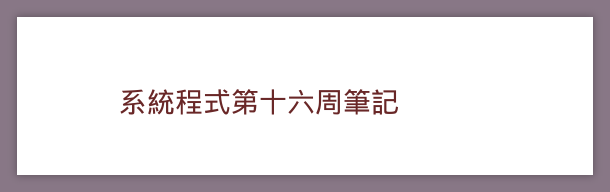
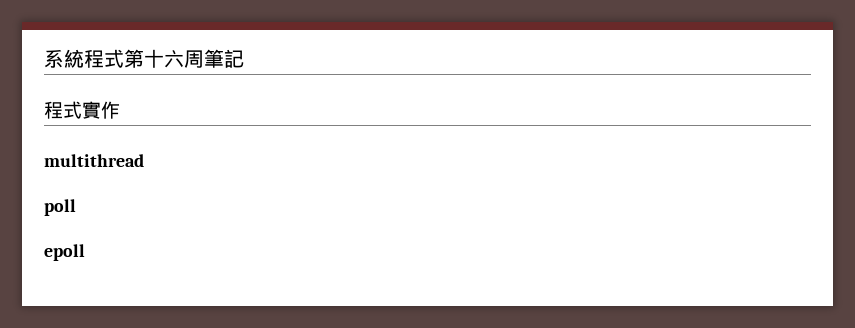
(399, 102) none -> [44,101,120,119] [44,154,144,167] [44,199,76,216] [44,244,85,261] // 程式實作 // multithread // poll // epoll

